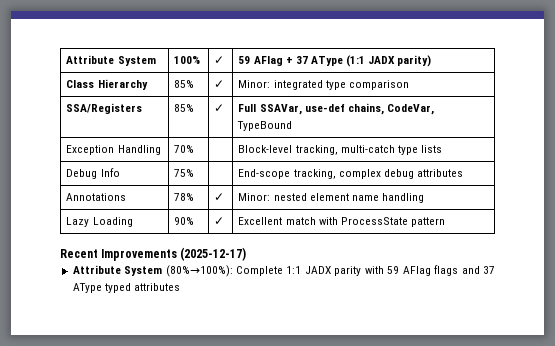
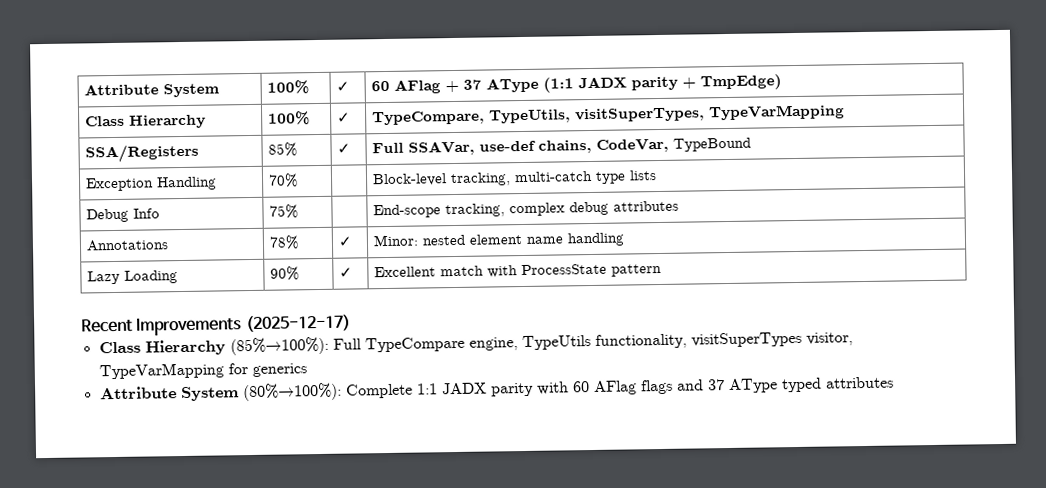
[238,56,251,64] 59 -> [371,80,391,92] 60
[397,55,432,67] parity) -> [631,74,783,91] parity + TmpEdge)
[174,80,195,88] [214,80,225,88] [238,80,409,90] 85% | ✓ | Minor: integrated type comparison -> [268,111,311,125] [337,112,352,123] [372,104,846,126] 100% | ✓ | TypeCompare, TypeUtils, visitSuperTypes, TypeVarMapping
(247, 254) none -> [98,331,853,356] [98,362,307,380] // Class Hierarchy (85%→100%): Full TypeCompare engine, TypeUtils functionality, visitSuperTypes visitor, TypeVarMapping for generics
[387,266,400,274] 59 -> [572,381,590,393] 60

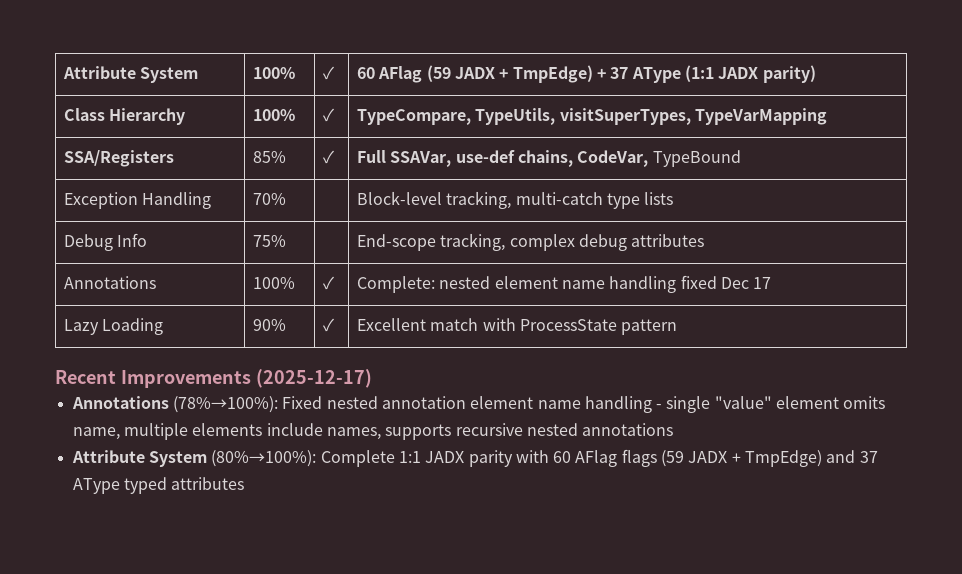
(442, 86) none -> [426,65,593,83] (59 JADX + TmpEdge)
[631,74,783,91] parity + TmpEdge) -> [762,65,816,83] parity)
[269,235,301,250] [338,236,354,247] [373,234,420,247] 78% | ✓ | Minor: -> [253,277,296,289] [323,276,335,290] [357,276,436,293] 100% | ✓ | Complete:
(626, 239) none -> [680,275,772,289] fixed Dec 17
[98,331,853,356] [98,362,307,380] Class Hierarchy (85%→100%): Full TypeCompare engine, TypeUtils functionality, visitSuperTypes visitor, TypeVarMapping for generics -> [71,396,886,413] [72,423,674,440] Annotations (78%→100%): Fixed nested annotation element name handling - single "value" element omits name, multiple elements include names, supports recursive nested annotations
(673, 387) none -> [661,450,823,467] (59 JADX + TmpEdge)

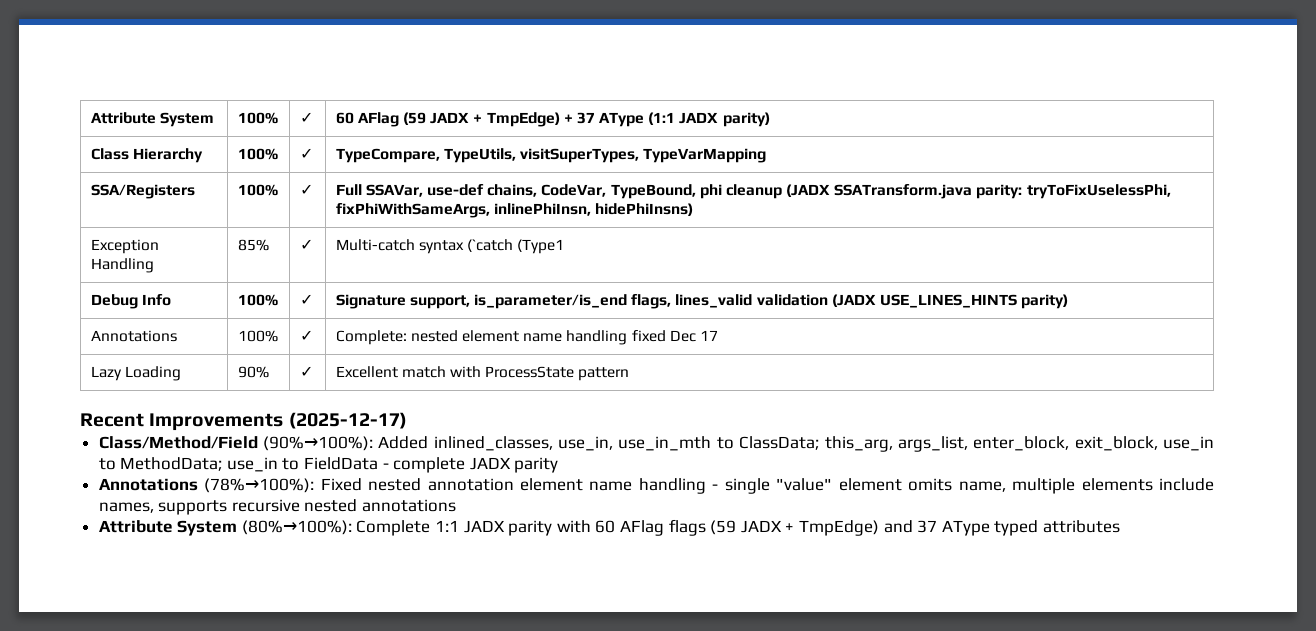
[253,151,287,163] 85% -> [237,184,278,196] 100%
[652,150,741,167] [64,192,212,209] [253,193,287,205] [357,191,674,209] [64,233,148,251] [253,235,287,247] [357,233,705,251] TypeBound // Exception Handling | 70% | | Block-level tracking, multi-catch type lists // Debug Info | 75% | | End-scope tracking, complex debug attributes -> [610,184,1171,199] [335,203,693,218] [90,239,159,254] [90,258,154,273] [237,239,269,251] [299,239,313,250] [335,239,565,254] [90,294,171,309] [237,294,278,306] [299,294,313,305] [335,294,1069,309] TypeBound, phi cleanup (JADX SSATransform.java parity: tryToFixUselessPhi, fixPhiWithSameArgs, inlinePhiInsn, hidePhiInsns) // Exception Handling | 85% | ✓ | Multi-catch syntax (`catch (Type1 // Debug Info | 100% | ✓ | Signature support, is_parameter/is_end flags, lines_valid validation (JADX USE_LINES_HINTS parity)
(372, 378) none -> [98,436,1215,452] [98,457,559,473] // Class/Method/Field (90%→100%): Added inlined_classes, use_in, use_in_mth to ClassData; this_arg, args_list, enter_block, exit_block, use_in to MethodData; use_in to FieldData - complete JADX parity

